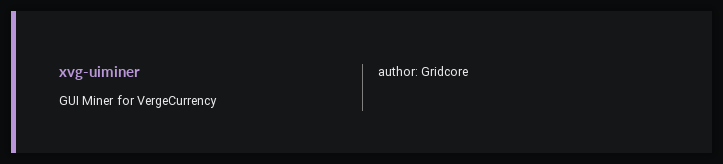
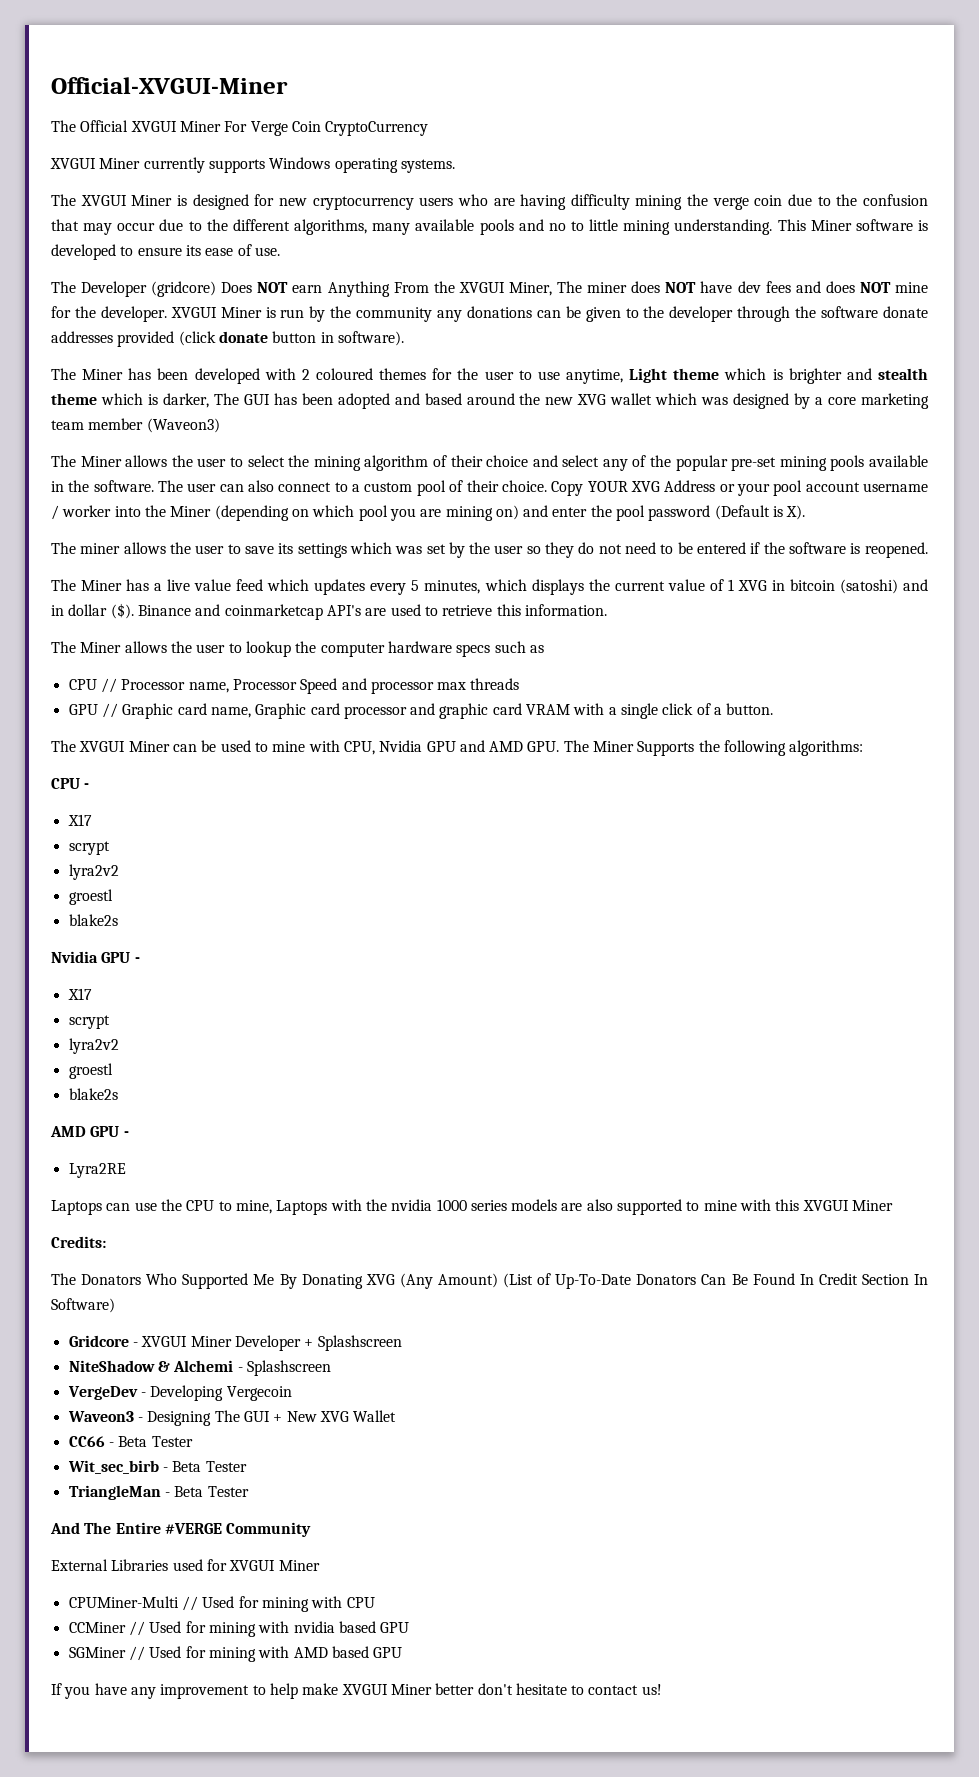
[59,66,140,80] [59,95,218,108] [378,66,469,76] xvg-uiminer // GUI Miner for VergeCurrency // author: Gridcore -> [51,77,288,94] [51,120,429,136] [50,157,455,173] [51,194,928,210] [51,219,928,235] [51,244,280,260] [51,281,928,297] [51,306,929,322] [51,331,404,347] [51,368,928,384] [51,393,930,409] [51,418,220,433] [51,455,928,471] [51,480,928,496] [51,505,806,521] [51,542,928,558] [51,579,929,595] [51,603,607,620] [51,641,544,657] [68,678,520,694] [68,703,774,719] [51,740,864,756] [51,778,90,789] [67,814,92,826] [68,841,110,855] [68,864,119,880] [68,889,113,905] [68,914,118,926] [51,951,140,963] [67,988,92,1000] [68,1015,110,1029] [68,1038,119,1054] [68,1063,113,1079] [68,1088,118,1100] [50,1126,129,1137] [68,1163,126,1178] [51,1199,894,1215] [51,1236,106,1248] [51,1273,929,1289] [51,1298,115,1313] [68,1335,402,1351] [68,1360,331,1376] [67,1385,292,1401] [67,1410,397,1426] [68,1436,193,1447] [67,1460,247,1474] [68,1485,249,1500] [50,1522,312,1537] [51,1559,320,1571] [68,1596,375,1612] [68,1621,410,1637] [68,1646,403,1662] [51,1683,662,1699] Official-XVGUI-Miner // The Official XVGUI Miner For Verge Coin CryptoCurrency // XVGUI Miner currently supports Windows operating systems. // The XVGUI Miner is designed for new cryptocurrency users who are having difficulty mining the verge coin due to the confusion that may occur due to the different algorithms, many available pools and no to little mining understanding. This Miner software is developed to ensure its ease of use. // The Developer (gridcore) Does NOT earn Anything From the XVGUI Miner, The miner does NOT have dev fees and does NOT mine for the developer. XVGUI Miner is run by the community any donations can be given to the developer through the software donate addresses provided (click donate button in software). // The Miner has been developed with 2 coloured themes for the user to use anytime, Light theme which is brighter and stealth theme which is darker, The GUI has been adopted and based around the new XVG wallet which was designed by a core marketing team member (Waveon3) // The Miner allows the user to select the mining algorithm of their choice and select any of the popular pre-set mining pools available in the software. The user can also connect to a custom pool of their choice. Copy YOUR XVG Address or your pool account username / worker into the Miner (depending on which pool you are mining on) and enter the pool password (Default is X). // The miner allows the user to save its settings which was set by the user so they do not need to be entered if the software is reopened. // The Miner has a live value feed which updates every 5 minutes, which displays the current value of 1 XVG in bitcoin (satoshi) and in dollar ($). Binance and coinmarketcap API's are used to retrieve this information. // The Miner allows the user to lookup the computer hardware specs such as // CPU // Processor name, Processor Speed and processor max threads // GPU // Graphic card name, Graphic card processor and graphic card VRAM with a single click of a button. // The XVGUI Miner can be used to mine with CPU, Nvidia GPU and AMD GPU. The Miner Supports the following algorithms: // CPU - // X17 // scrypt // lyra2v2 // groestl // blake2s // Nvidia GPU - // X17 // scrypt // lyra2v2 // groestl // blake2s // AMD GPU - // Lyra2RE // Laptops can use the CPU to mine, Laptops with the nvidia 1000 series models are also supported to mine with this XVGUI Miner // Credits: // The Donators Who Supported Me By Donating XVG (Any Amount) (List of Up-To-Date Donators Can Be Found In Credit Section In Software) // Gridcore - XVGUI Miner Developer + Splashscreen // NiteShadow & Alchemi - Splashscreen // VergeDev - Developing Vergecoin // Waveon3 - Designing The GUI + New XVG Wallet // CC66 - Beta Tester // Wit_sec_birb - Beta Tester // TriangleMan - Beta Tester // And The Entire #VERGE Community // External Libraries used for XVGUI Miner // CPUMiner-Multi // Used for mining with CPU // CCMiner // Used for mining with nvidia based GPU // SGMiner // Used for mining with AMD based GPU // If you have any improvement to help make XVGUI Miner better don't hesitate to contact us!

